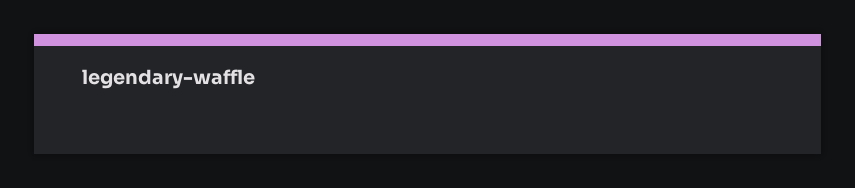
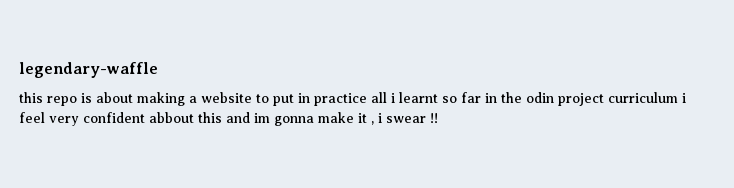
(255, 79) none -> [19,92,686,106] [19,112,438,126] // this repo is about making a website to put in practice all i learnt so far in the odin project curriculum i feel very confident abbout this and im gonna make it , i swear !!

